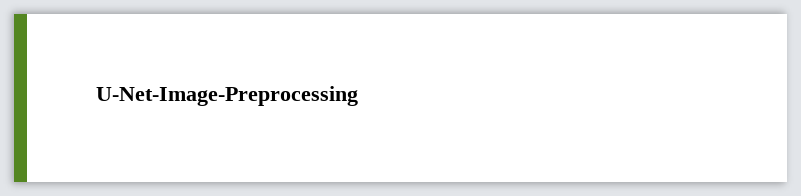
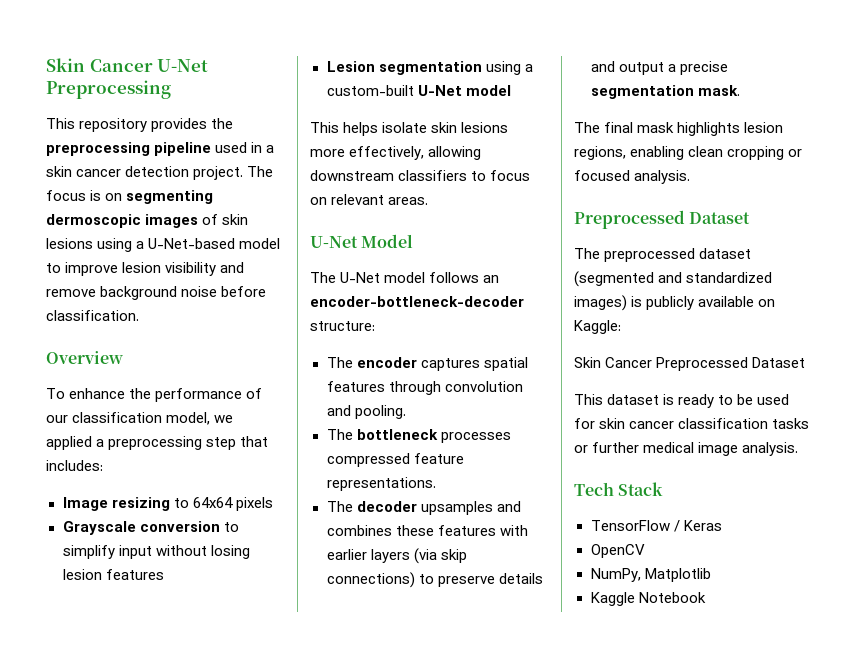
[96,86,358,106] U-Net-Image-Preprocessing -> [46,58,209,72] [46,80,171,99] [46,118,234,132] [46,142,275,156] [46,166,274,180] [46,190,214,204] [46,214,249,228] [46,238,281,252] [46,262,245,276] [46,286,267,300] [46,310,139,321] [46,351,123,364] [46,388,263,402] [46,412,234,425] [46,436,269,450] [46,460,103,471] [62,497,273,511] [62,521,239,535] [62,545,250,559] [62,569,164,580] [326,61,533,75] [326,85,511,96] [310,122,509,136] [310,146,482,160] [310,170,531,181] [310,194,429,205] [310,234,414,248] [310,272,500,283] [310,296,524,307] [310,321,375,331] [326,357,528,371] [326,381,523,395] [326,405,406,419] [326,429,511,443] [326,453,464,467] [326,477,436,491] [326,501,521,515] [326,525,528,536] [326,548,467,564] [326,572,543,588] [590,61,728,75] [590,85,740,99] [574,122,784,136] [574,146,803,160] [574,170,691,184] [574,210,751,229] [574,248,752,262] [574,271,773,287] [574,295,776,311] [574,320,621,334] [574,357,806,371] [574,394,790,408] [574,418,810,429] [574,442,799,456] [574,482,664,496] [590,520,722,532] [590,544,645,558] [590,568,711,582] [590,592,706,606] Skin Cancer U-Net Preprocessing // This repository provides the preprocessing pipeline used in a skin cancer detection project. The focus is on segmenting dermoscopic images of skin lesions using a U-Net-based model to improve lesion visibility and remove background noise before classification. // Overview // To enhance the performance of our classification model, we applied a preprocessing step that includes: // Image resizing to 64x64 pixels // Grayscale conversion to simplify input without losing lesion features // Lesion segmentation using a custom-built U-Net model // This helps isolate skin lesions more effectively, allowing downstream classifiers to focus on relevant areas. // U-Net Model // The U-Net model follows an encoder-bottleneck-decoder structure: // The encoder captures spatial features through convolution and pooling. // The bottleneck processes compressed feature representations. // The decoder upsamples and combines these features with earlier layers (via skip connections) to preserve details and output a precise segmentation mask. // The final mask highlights lesion regions, enabling clean cropping or focused analysis. // Preprocessed Dataset // The preprocessed dataset (segmented and standardized images) is publicly available on Kaggle: // Skin Cancer Preprocessed Dataset // This dataset is ready to be used for skin cancer classification tasks or further medical image analysis. // Tech Stack // TensorFlow / Keras // OpenCV // NumPy, Matplotlib // Kaggle Notebook

